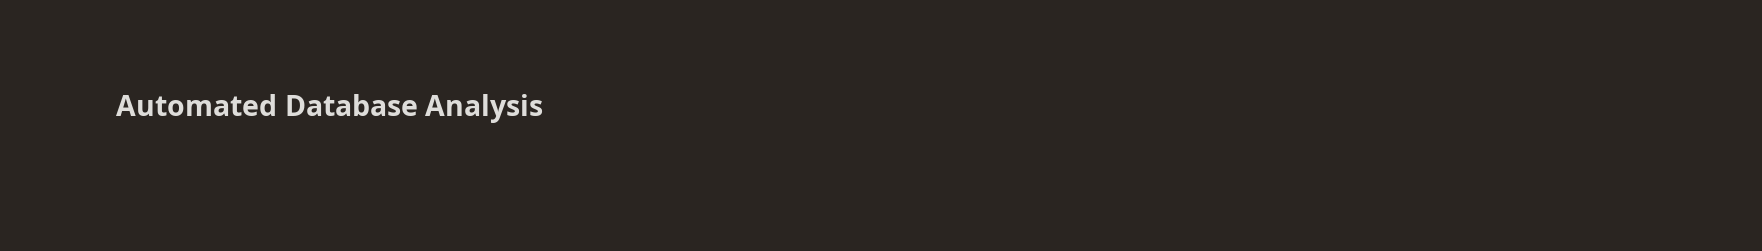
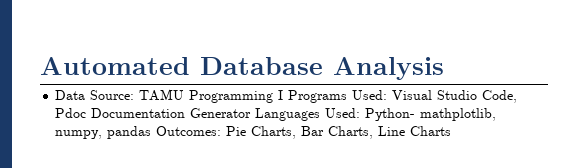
(544, 108) none -> [55,89,518,103] [55,108,497,121] [55,126,452,139] // Data Source: TAMU Programming I Programs Used: Visual Studio Code, Pdoc Documentation Generator Languages Used: Python- mathplotlib, numpy, pandas Outcomes: Pie Charts, Bar Charts, Line Charts

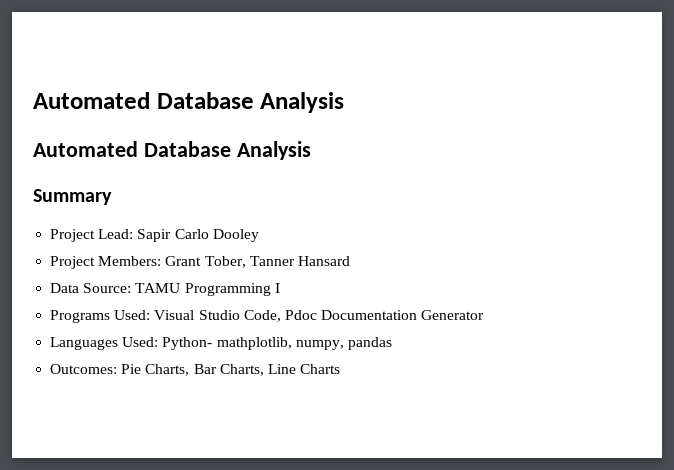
[40,57,444,80] Automated Database Analysis -> [33,92,345,113] [33,141,311,160] [33,189,112,205] [50,229,259,242] [50,256,350,269] Automated Database Analysis // Automated Database Analysis // Summary // Project Lead: Sapir Carlo Dooley // Project Members: Grant Tober, Tanner Hansard
(284, 95) none -> (280, 288) //
(252, 113) none -> (485, 315) //
(152, 132) none -> (392, 343) //

